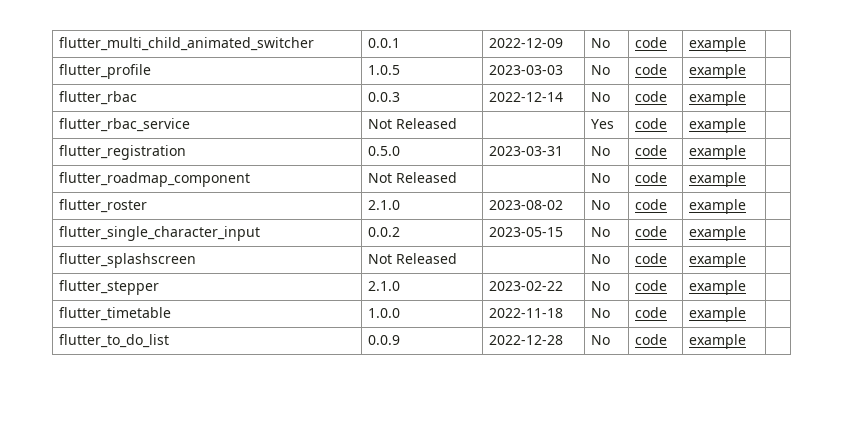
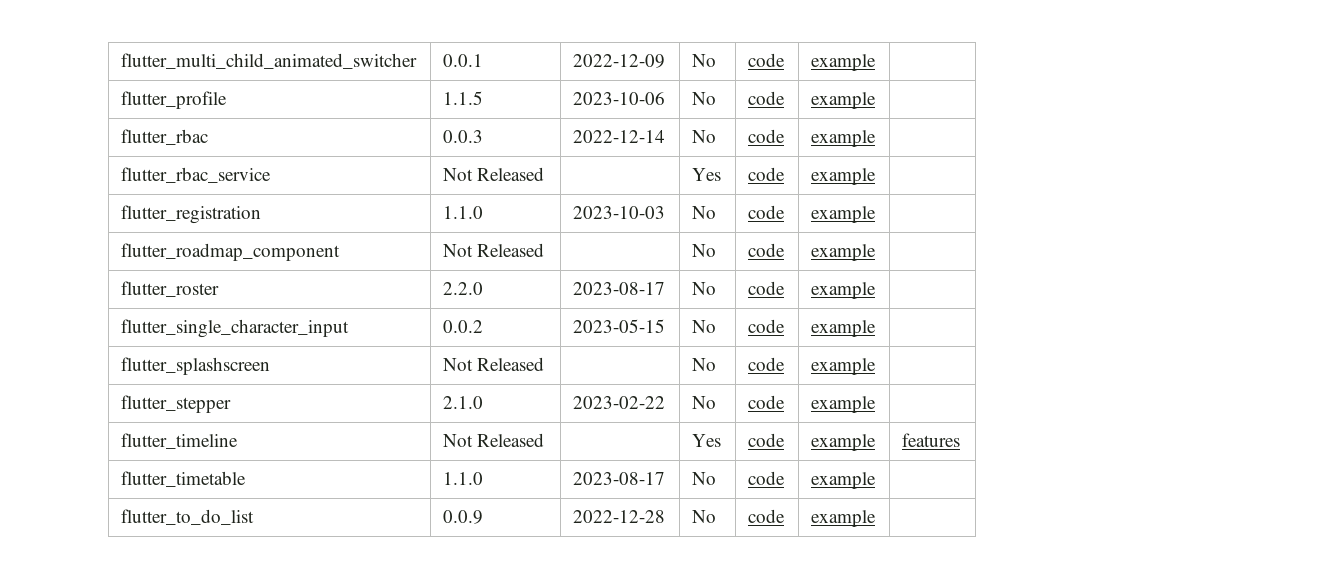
[368,65,401,75] [489,65,564,75] 1.0.5 | 2023-03-03 -> [443,91,484,105] [573,92,666,105] 1.1.5 | 2023-10-06
[368,146,401,156] [489,146,564,156] 0.5.0 | 2023-03-31 -> [443,206,484,219] [573,206,666,219] 1.1.0 | 2023-10-03
[368,200,401,210] [489,200,564,210] 2.1.0 | 2023-08-02 -> [443,282,484,295] [573,282,666,295] 2.2.0 | 2023-08-17
(747, 287) none -> [121,433,239,449] [443,433,545,447] [692,434,722,447] [748,433,786,447] [811,434,877,451] [902,433,961,447] // flutter_timeline | Not Released | | Yes | code | example | features
[368,308,401,318] [489,308,564,318] 1.0.0 | 2022-11-18 -> [443,472,484,485] [573,472,666,485] 1.1.0 | 2023-08-17

